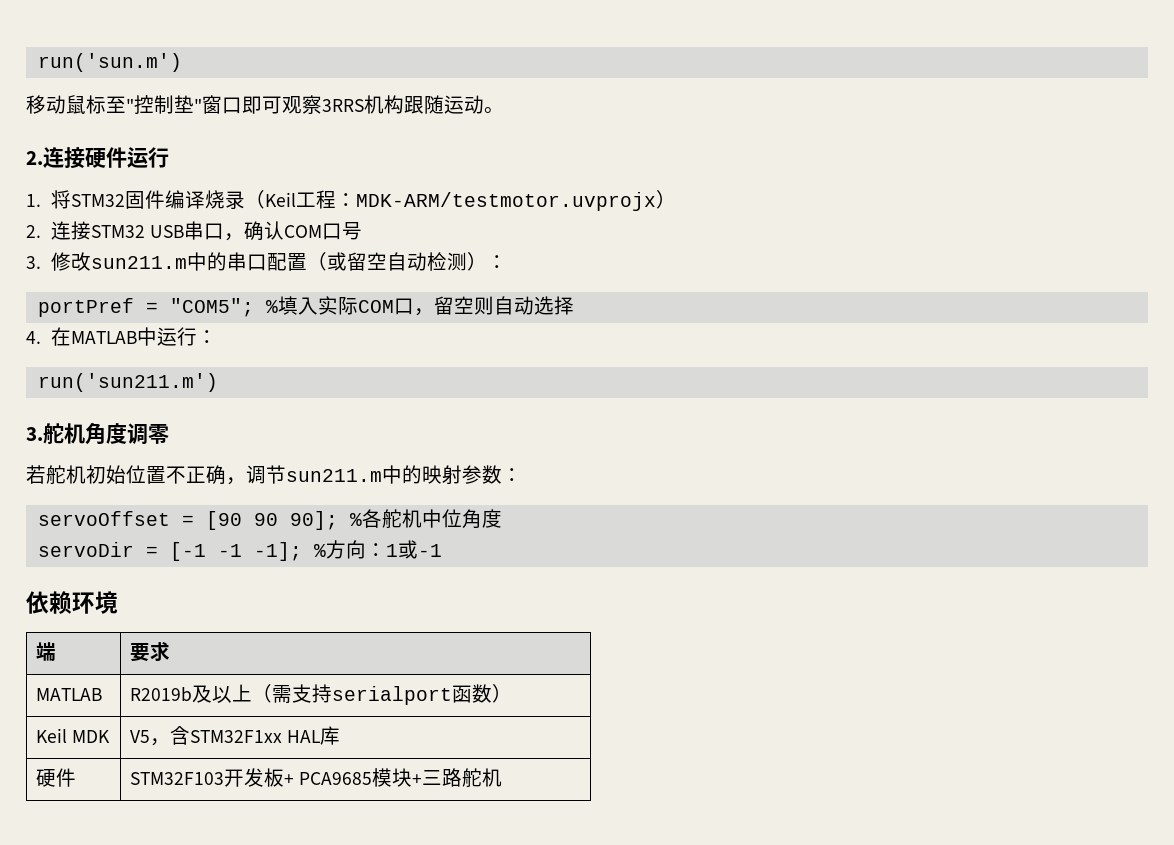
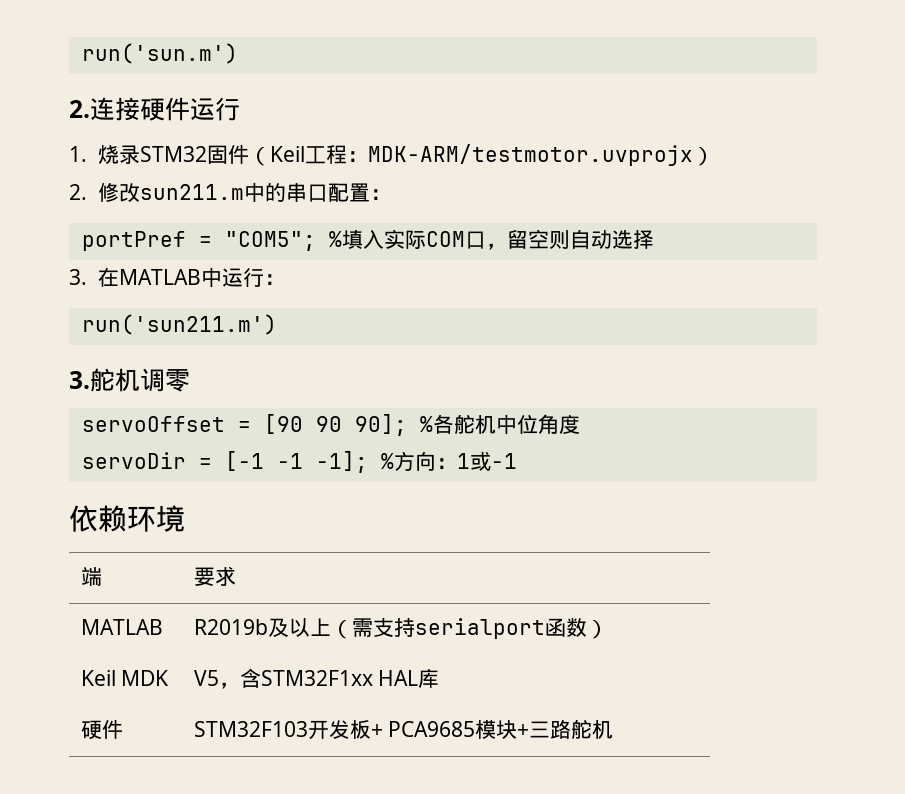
[26,95,504,115] // 移动鼠标至"控制垫"窗口即可观察3RRS机构跟随运动。 -> (238, 53) none
[50,190,71,209] 将 -> [97,145,140,164] 烧录
[164,190,245,209] 编译烧录 -> (249, 154) none
[50,221,363,241] [26,256,41,269] 连接STM32 USB串口，确认COM口号 // 3. -> (87, 192) none
[306,252,487,271] （或留空自动检测） -> (370, 192) none
[26,331,41,344] 4. -> [69,269,87,285] 3.
[85,422,127,445] 角度 -> (140, 380) none
[26,465,522,485] // 若舵机初始位置不正确，调节sun211.m中的映射参数： -> (190, 380) none

